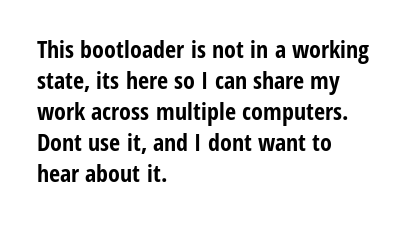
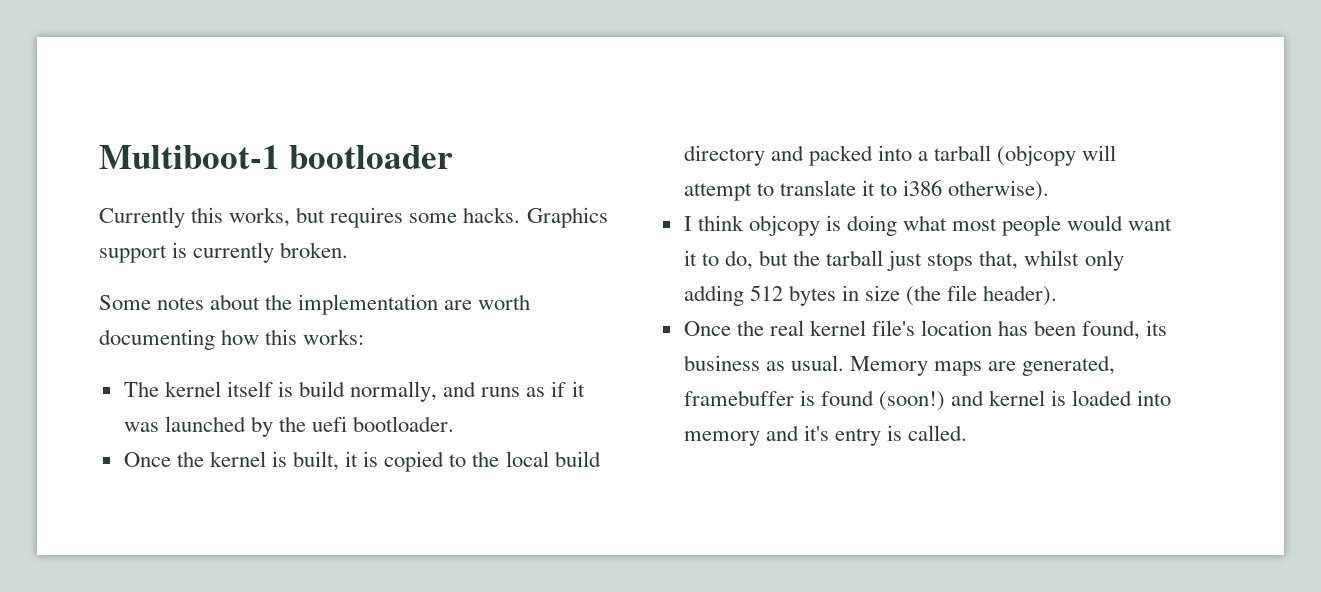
[37,40,74,58] This -> [99,145,280,169] Multiboot-1
[190,40,370,64] [37,71,341,95] [37,102,349,126] [37,133,333,154] [37,164,167,182] is not in a working state, its here so I can share my work across multiple computers. Dont use it, and I dont want to hear about it. -> [99,207,608,228] [99,242,349,263] [99,294,531,315] [99,329,365,350] [123,381,585,402] [123,416,455,437] [123,451,601,472] [683,145,1117,166] [683,180,1050,201] [683,215,1173,236] [683,250,1124,271] [683,285,1058,306] [683,320,1168,340] [683,355,1116,376] [683,390,1172,411] [683,425,968,446] // Currently this works, but requires some hacks. Graphics support is currently broken. // Some notes about the implementation are worth documenting how this works: // The kernel itself is build normally, and runs as if it was launched by the uefi bootloader. // Once the kernel is built, it is copied to the local build directory and packed into a tarball (objcopy will attempt to translate it to i386 otherwise). // I think objcopy is doing what most people would want it to do, but the tarball just stops that, whilst only adding 512 bytes in size (the file header). // Once the real kernel file's location has been found, its business as usual. Memory maps are generated, framebuffer is found (soon!) and kernel is loaded into memory and it's entry is called.

